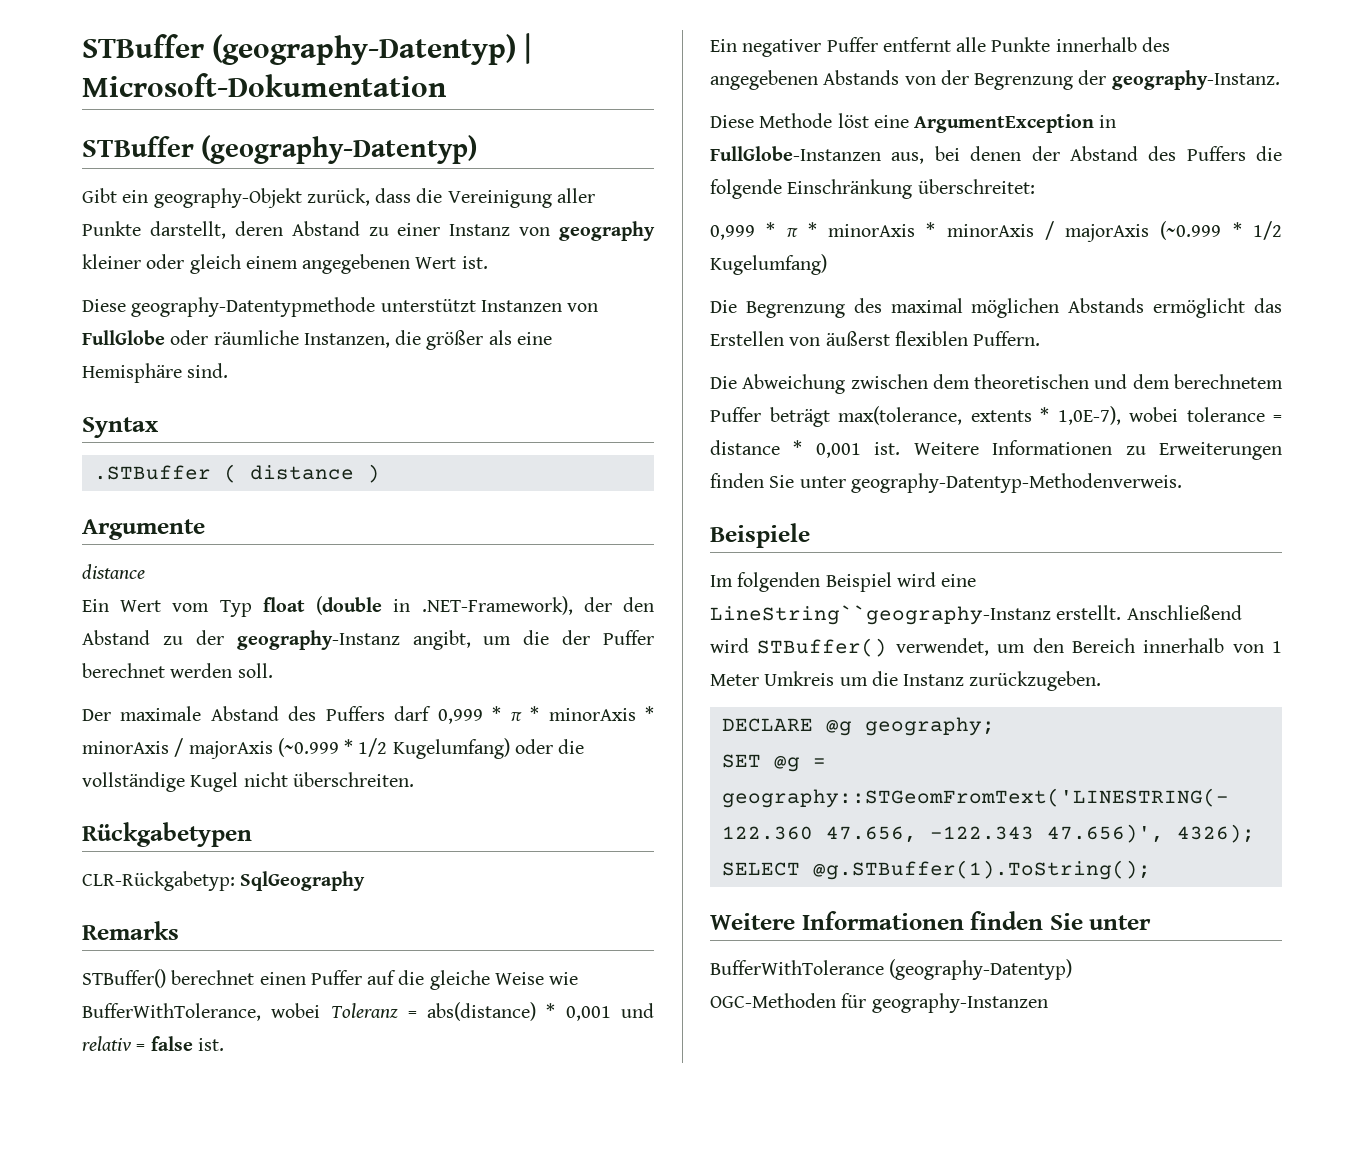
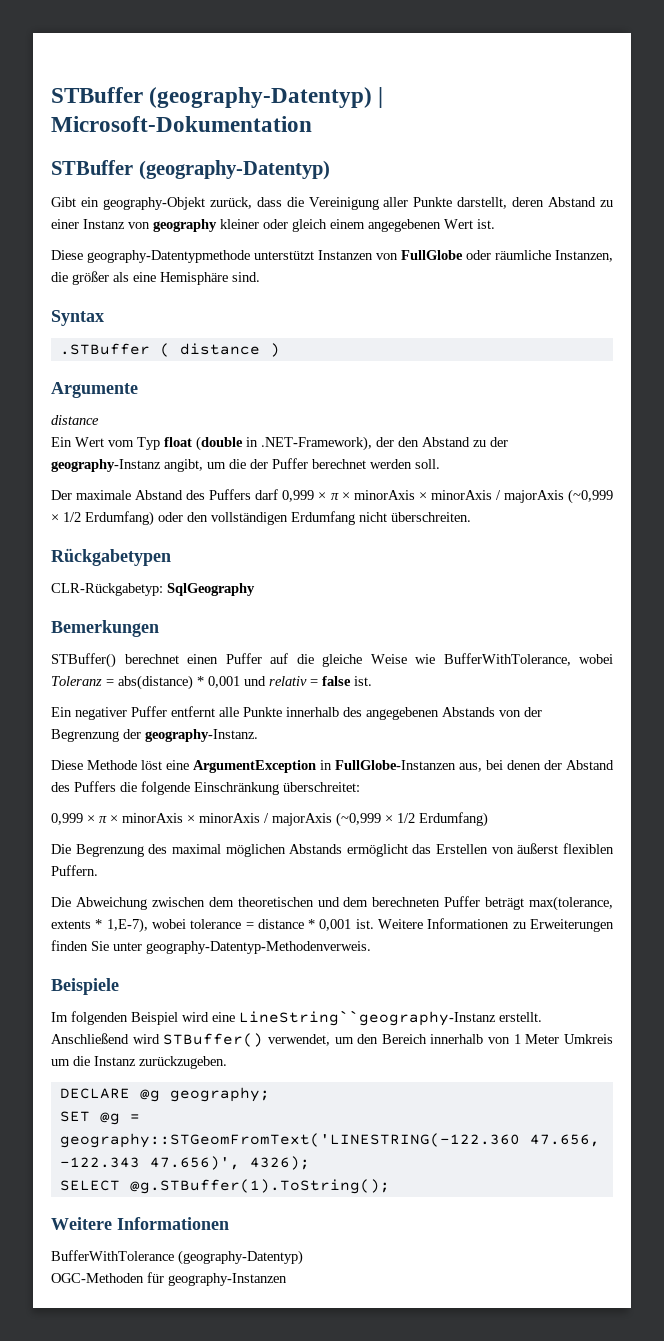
[492,706,654,721] [82,738,585,759] [82,772,239,792] * π * minorAxis * minorAxis / majorAxis (~0.999 * 1/2 Kugelumfang) oder die vollständige Kugel -> [318,489,613,504] [51,511,355,526] × π × minorAxis × minorAxis / majorAxis (~0,999 × 1/2 Erdumfang) oder den vollständigen Erdumfang
[82,921,179,940] Remarks -> [51,620,159,637] Bemerkungen
[766,221,1282,242] [710,254,827,275] * π * minorAxis * minorAxis / majorAxis (~0.999 * 1/2 Kugelumfang) -> [87,812,488,827] × π × minorAxis × minorAxis / majorAxis (~0,999 × 1/2 Erdumfang)
[1174,374,1283,389] berechnetem -> [372,897,441,907] berechneten
[1057,406,1121,425] 1,0E-7), -> [106,918,148,933] 1,E-7),
[970,911,1152,930] finden Sie unter -> (229, 1223) none

